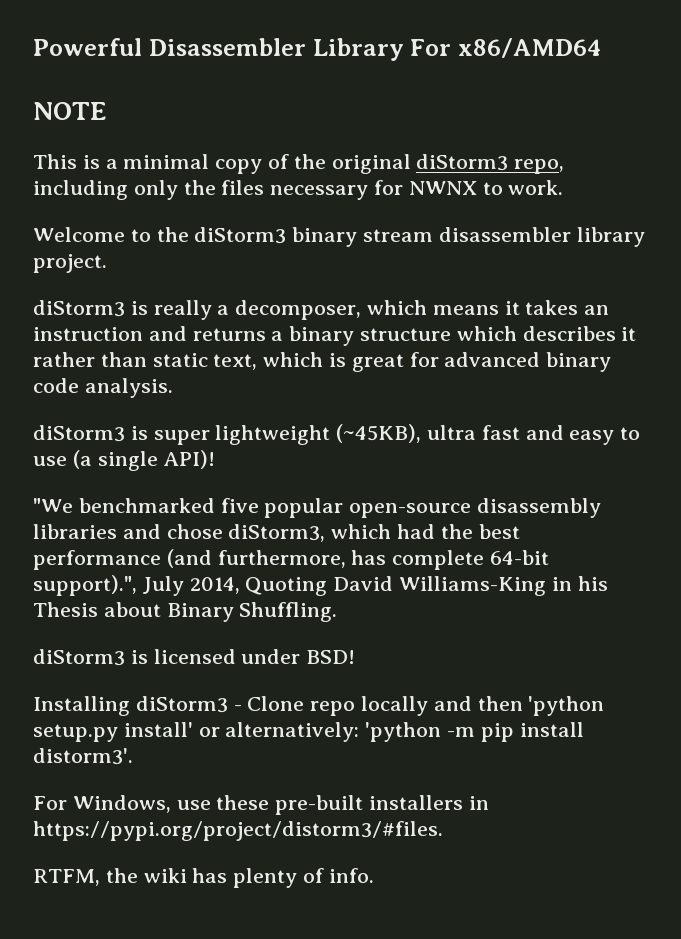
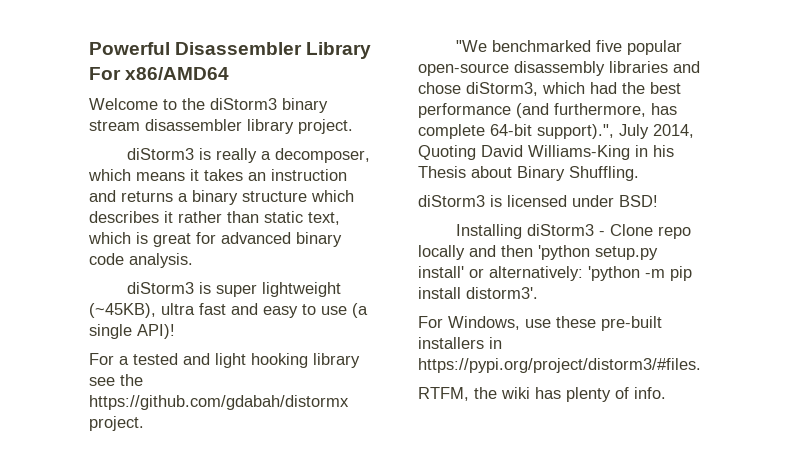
[33,102,107,120] [33,154,565,174] [33,180,564,200] // NOTE // This is a minimal copy of the original diStorm3 repo, including only the files necessary for NWNX to work. -> (230, 73) none
(216, 459) none -> [89,353,360,368] [89,374,143,386] [89,395,349,410] [89,416,144,431] // For a tested and light hooking library see the https://github.com/gdabah/distormx project.

